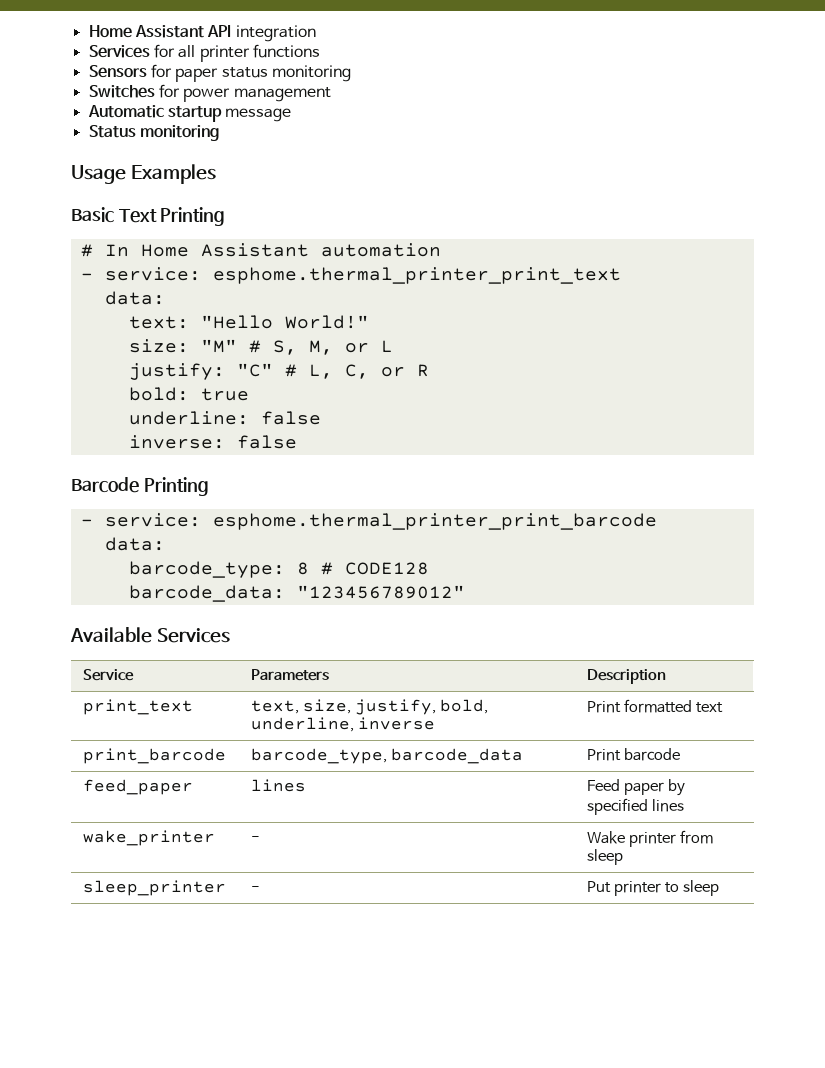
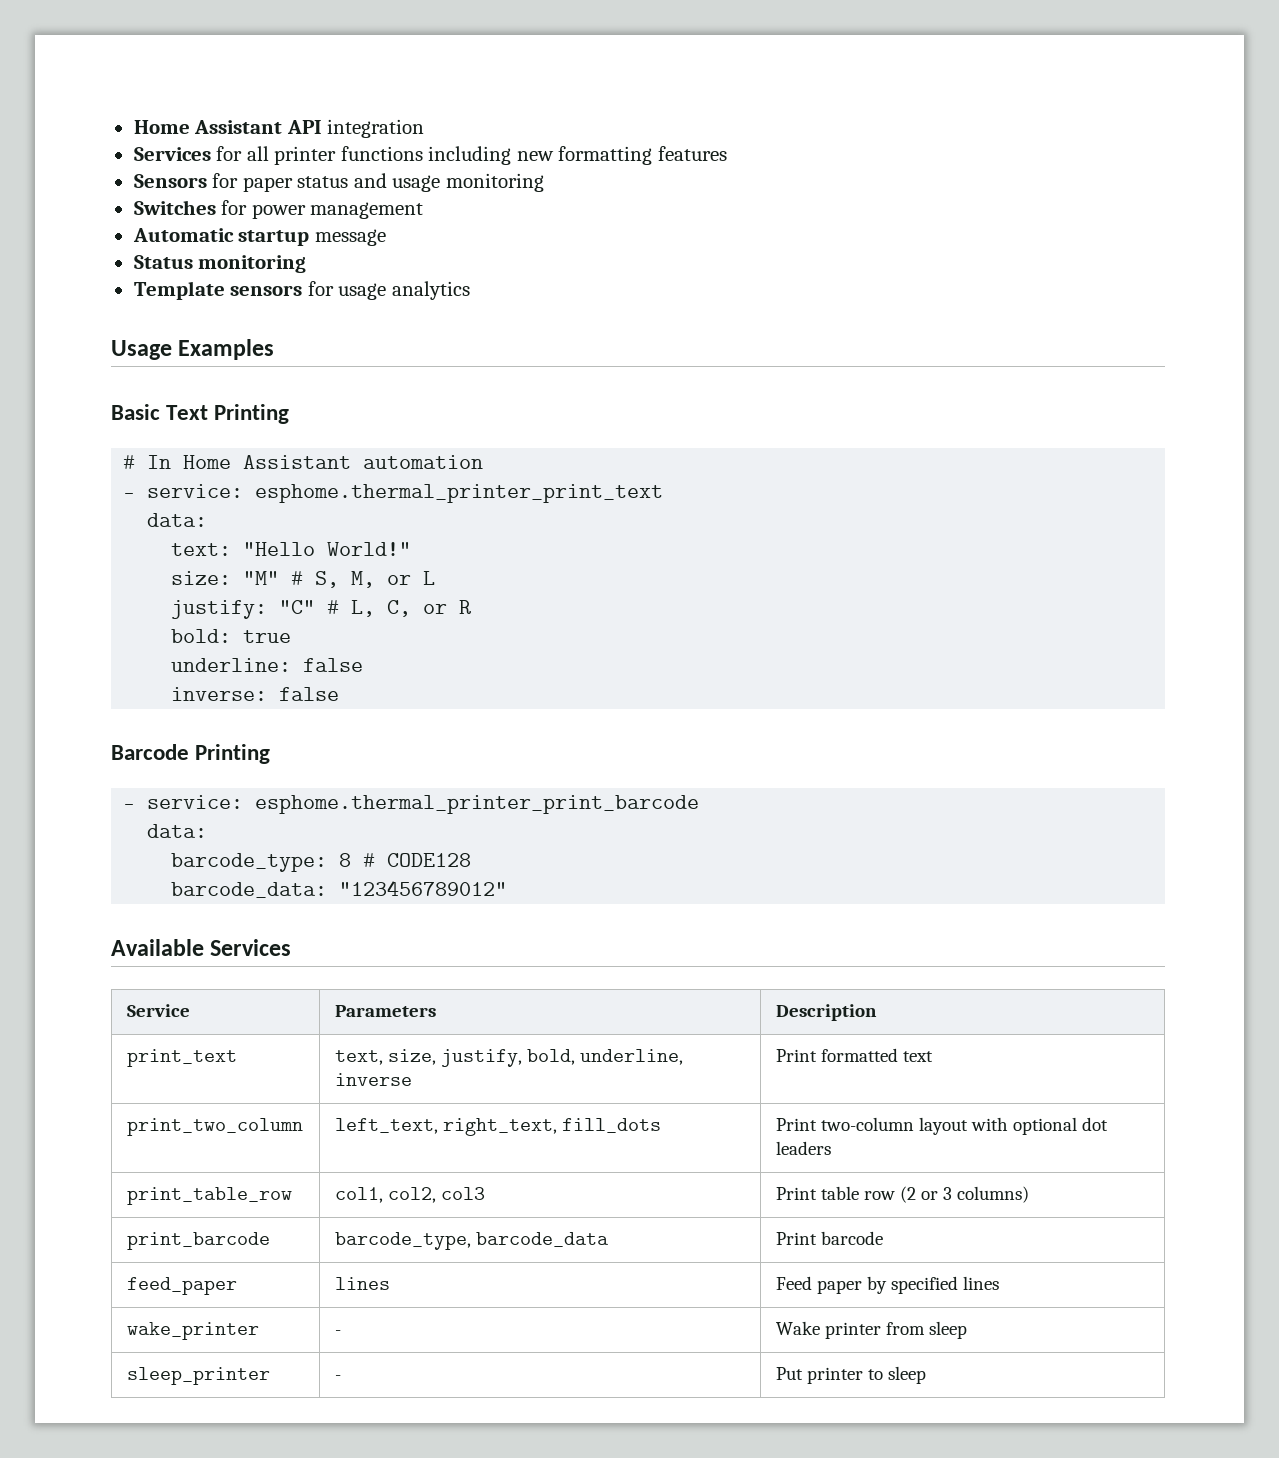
(320, 51) none -> [428,146,727,165] including new formatting features
(268, 72) none -> [353,173,441,192] and usage
(219, 133) none -> [133,281,470,300] // Template sensors for usage analytics
(724, 707) none -> [126,1118,303,1136] [334,1118,661,1136] [775,1117,1108,1135] [775,1141,831,1155] [126,1187,292,1205] [334,1187,485,1203] [775,1186,1029,1203] // print_two_column | left_text, right_text, fill_dots | Print two-column layout with optional dot leaders // print_table_row | col1, col2, col3 | Print table row (2 or 3 columns)

